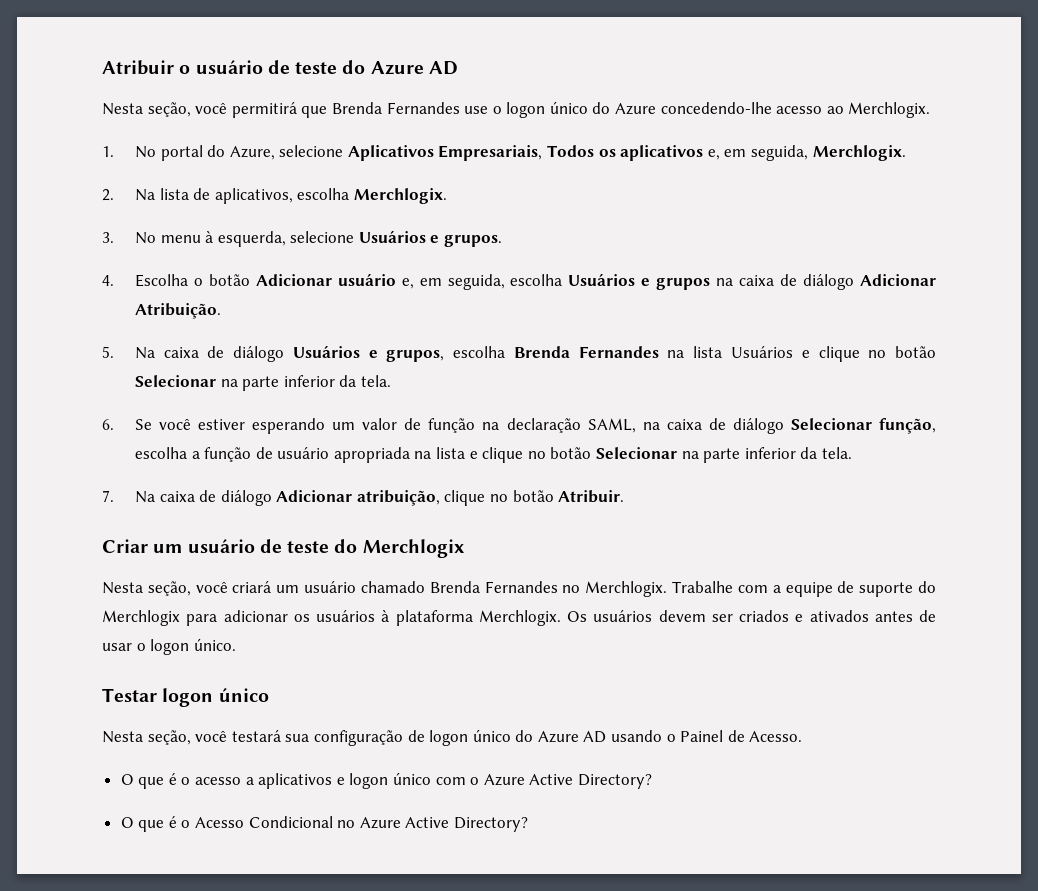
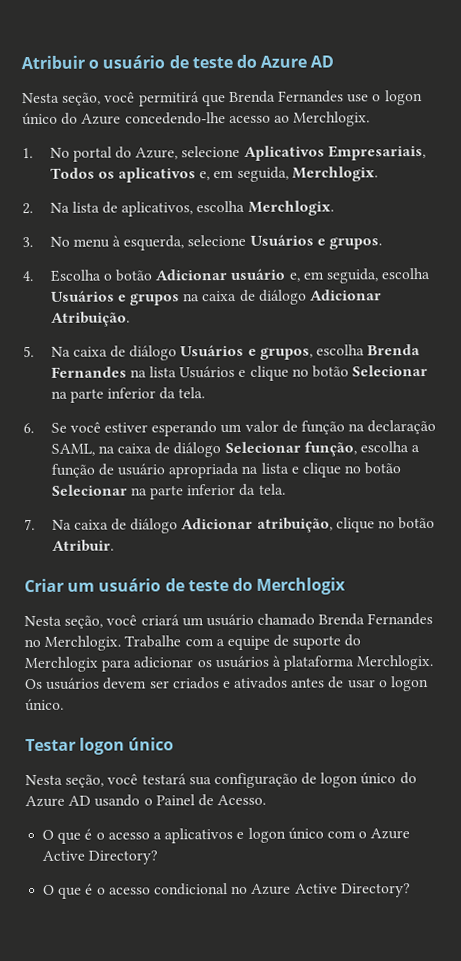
[195,816,333,828] Acesso Condicional -> [108,883,228,896] acesso condicional

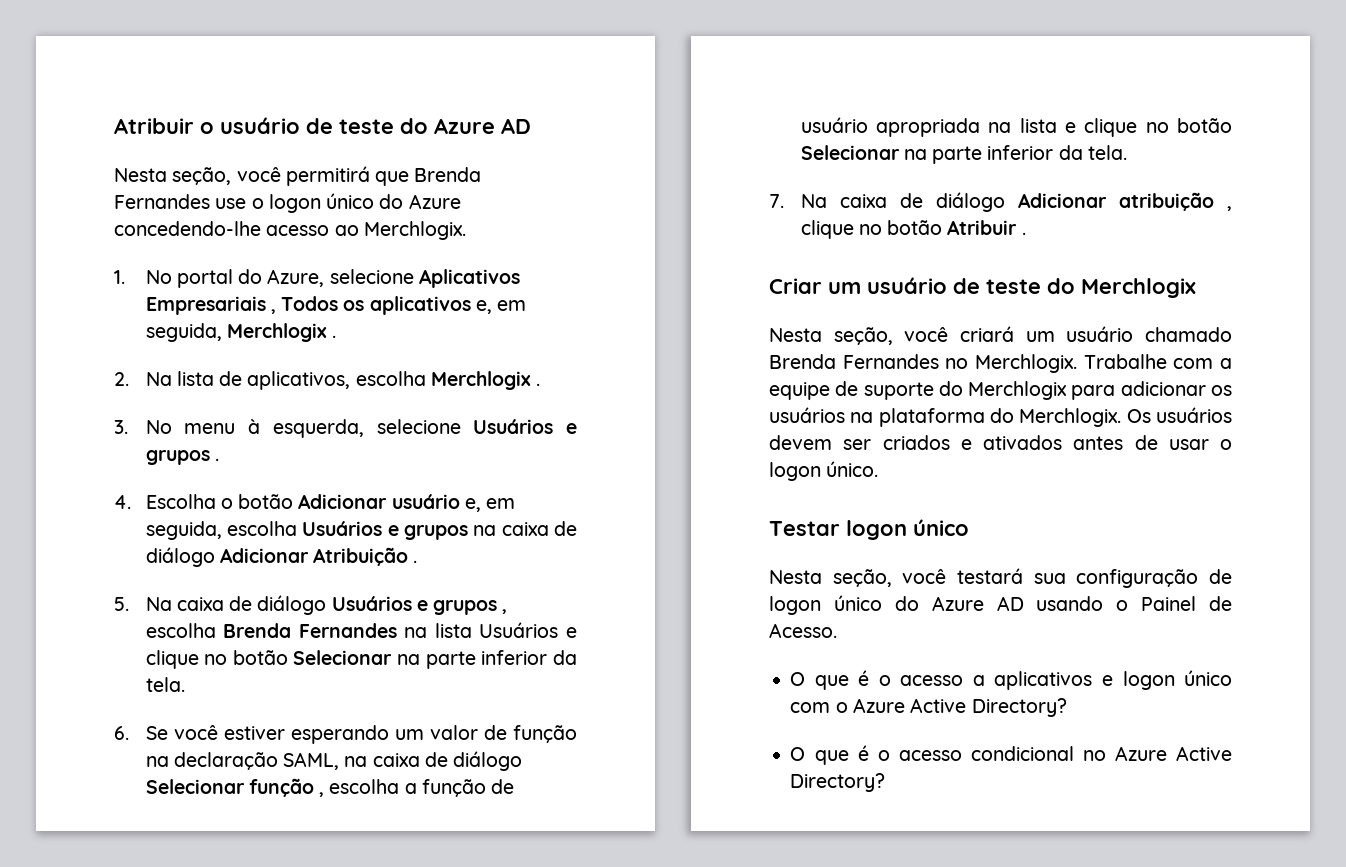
[327,145,426,161] Empresariais, -> [145,296,276,315] Empresariais ,
[291,166,378,182] Merchlogix. -> [226,323,337,342] Merchlogix .
[247,200,334,216] Merchlogix. -> [430,371,541,390] Merchlogix .
[328,237,382,250] grupos. -> [145,450,219,465] grupos .
[50,311,130,327] Atribuição. -> [313,547,418,566] Atribuição .
[259,347,313,360] grupos, -> [433,600,508,615] grupos ,
[303,441,357,457] função, -> [248,778,325,797] função ,
[256,516,436,533] [51,539,114,552] atribuição, clique no botão Atribuir. -> [1118,192,1232,211] [800,220,1026,239] atribuição , clique no botão Atribuir .
[271,655,355,671] à plataforma -> [850,408,1014,427] na plataforma do

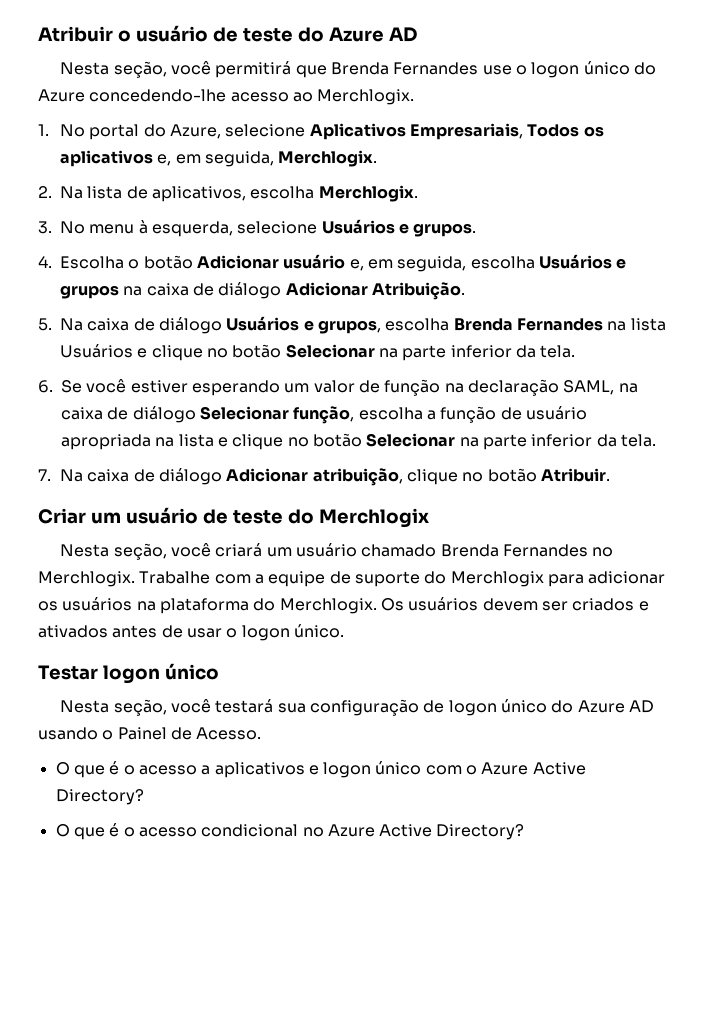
[145,296,276,315] Empresariais , -> [409,123,523,140] Empresariais,
[226,323,337,342] Merchlogix . -> [278,150,378,167] Merchlogix.
[430,371,541,390] Merchlogix . -> [318,185,418,202] Merchlogix.
[145,450,219,465] grupos . -> [413,223,477,237] grupos.
[313,547,418,566] Atribuição . -> [371,282,465,300] Atribuição.
[433,600,508,615] grupos , -> [317,320,381,334] grupos,
[248,778,325,797] função , -> [293,406,355,424] função,
[1118,192,1232,211] [800,220,1026,239] atribuição , clique no botão Atribuir . -> [312,468,610,486] atribuição, clique no botão Atribuir.

